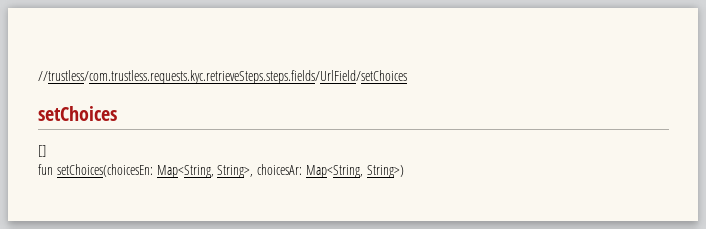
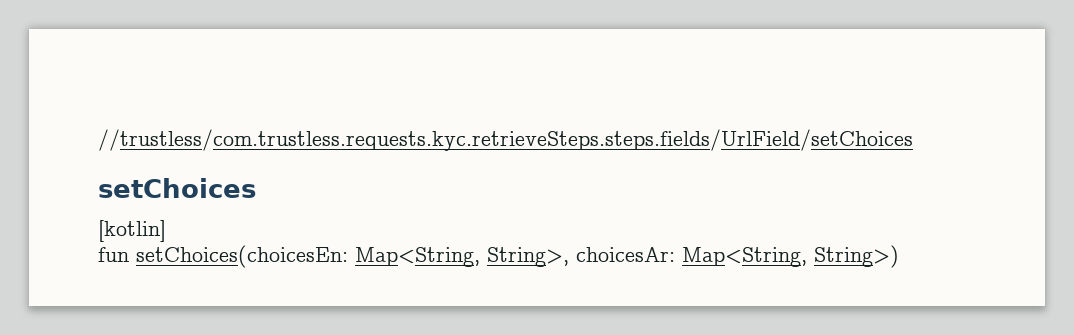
[38,145,46,157] [] -> [98,220,166,242] [kotlin]

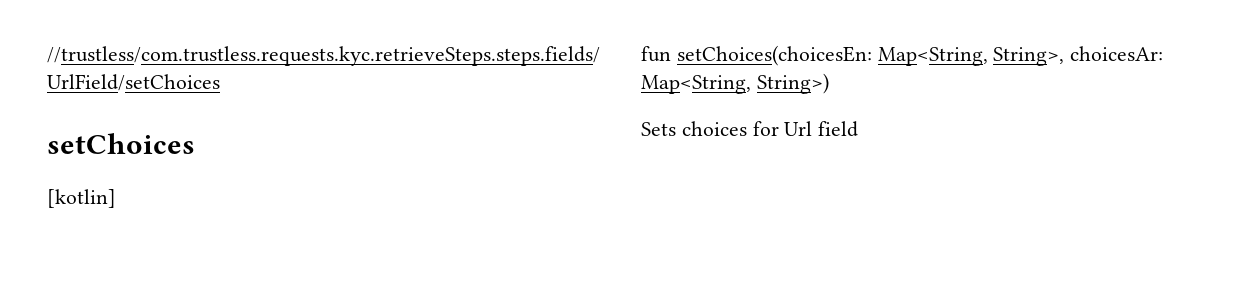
(899, 256) none -> [641,121,859,137] // Sets choices for Url field

